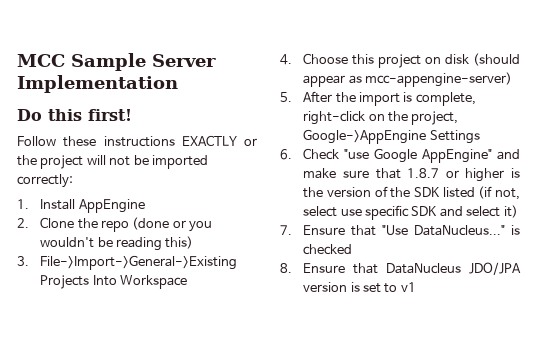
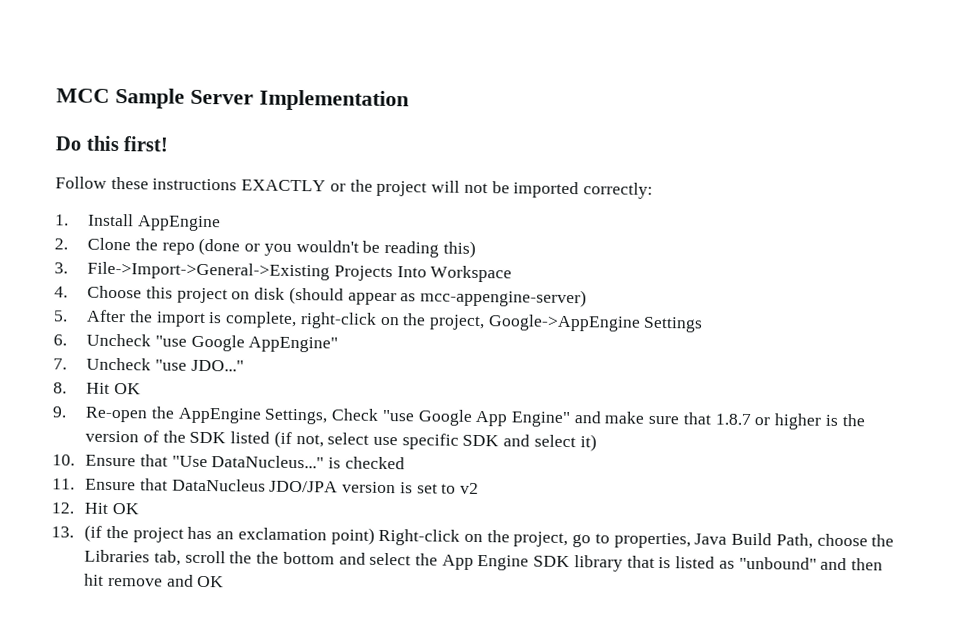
(292, 154) none -> [86,333,339,353] [53,357,244,372] [53,382,141,395] [52,406,329,425] Uncheck "use Google AppEngine" // 7. Uncheck "use JDO..." // 8. Hit OK // 9. Re-open the AppEngine Settings,
[422,149,493,163] AppEngine" -> [475,410,571,428] App Engine"
[280,225,292,235] 7. -> [52,454,75,466] 10.
[280,263,292,273] 8. -> [52,478,75,490] 11.
[400,282,416,292] v1 -> [460,482,480,495] [51,502,139,515] [51,524,895,549] [84,549,883,572] [84,573,225,588] v2 // 12. Hit OK // 13. (if the project has an exclamation point) Right-click on the project, go to properties, Java Build Path, choose the Libraries tab, scroll the the bottom and select the App Engine SDK library that is listed as "unbound" and then hit remove and OK

